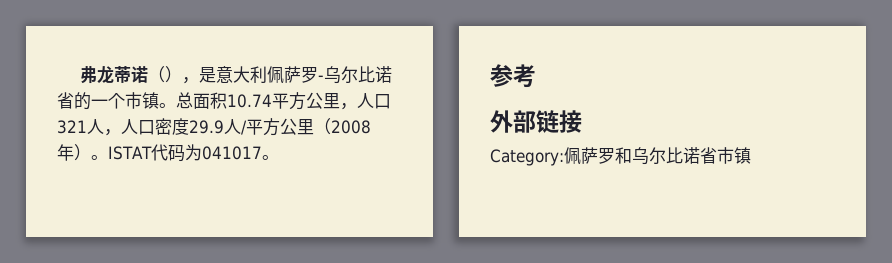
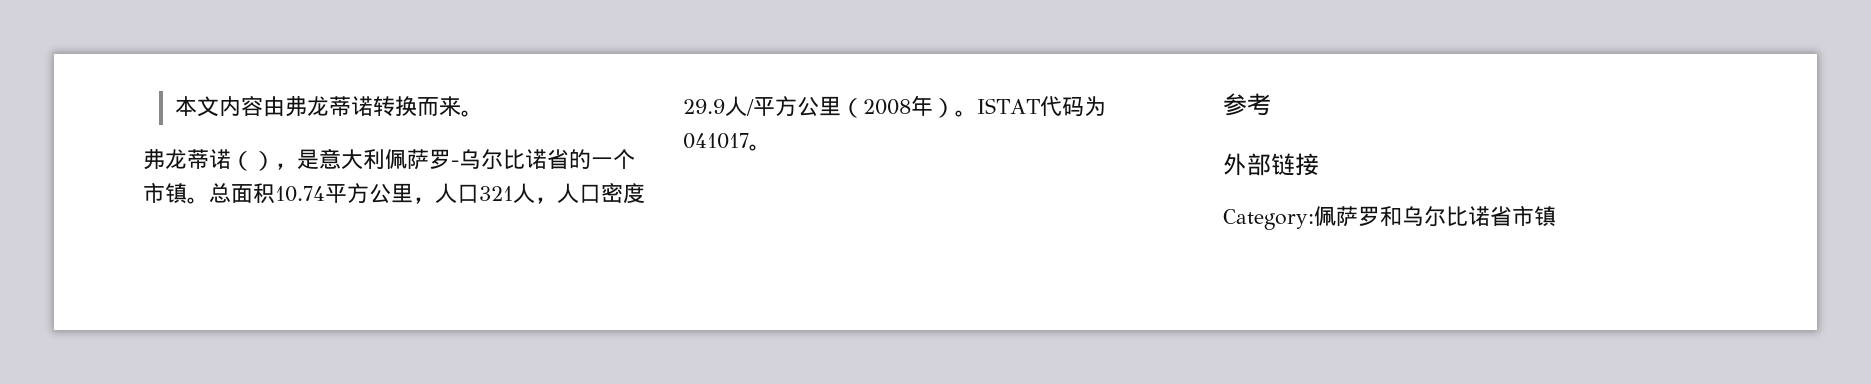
(79, 75) none -> [174,96,483,117] 本文内容由弗龙蒂诺转换而来。 //

